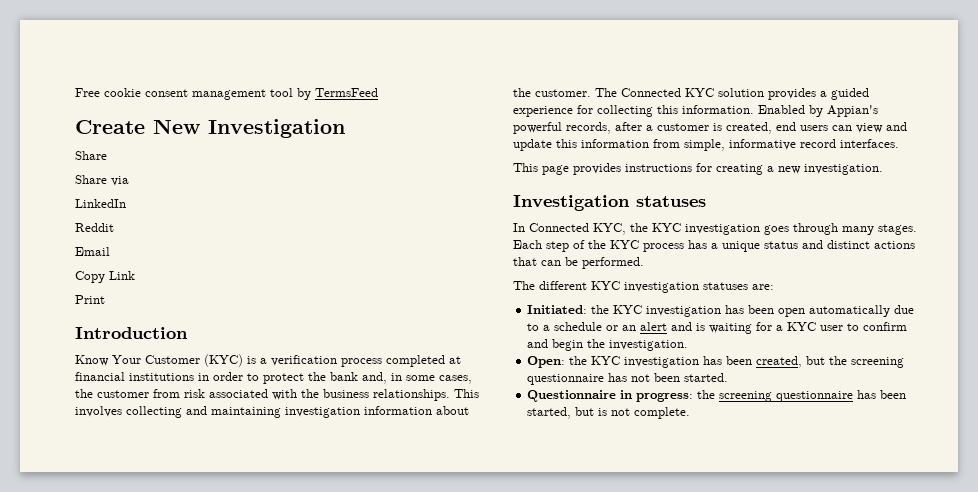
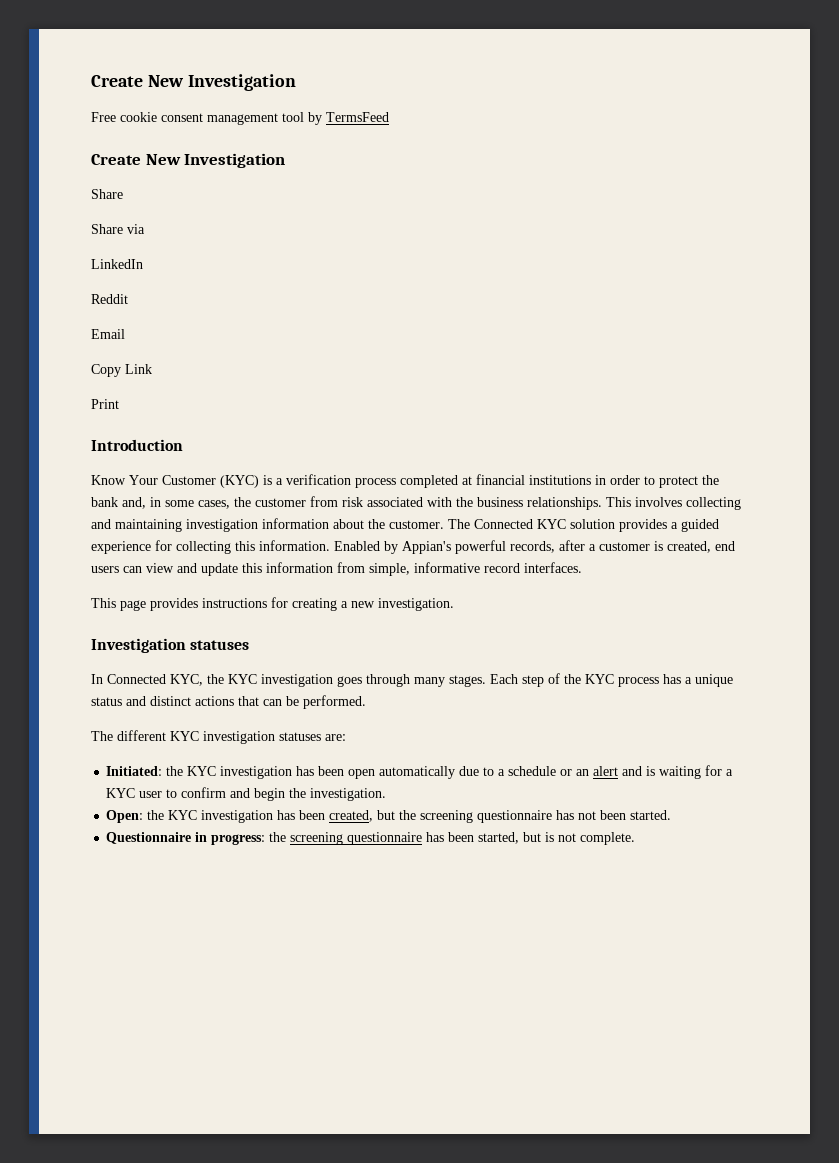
(75, 92) none -> [91,74,296,91] Create New Investigation //

